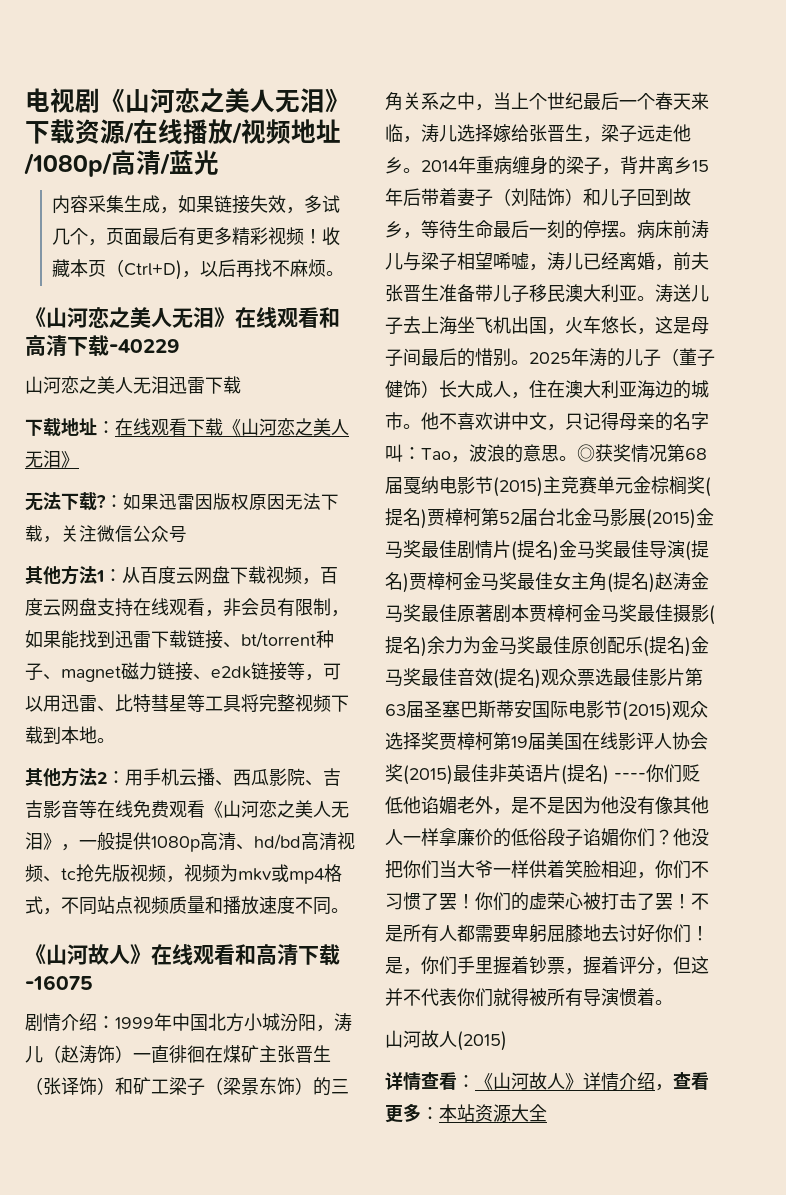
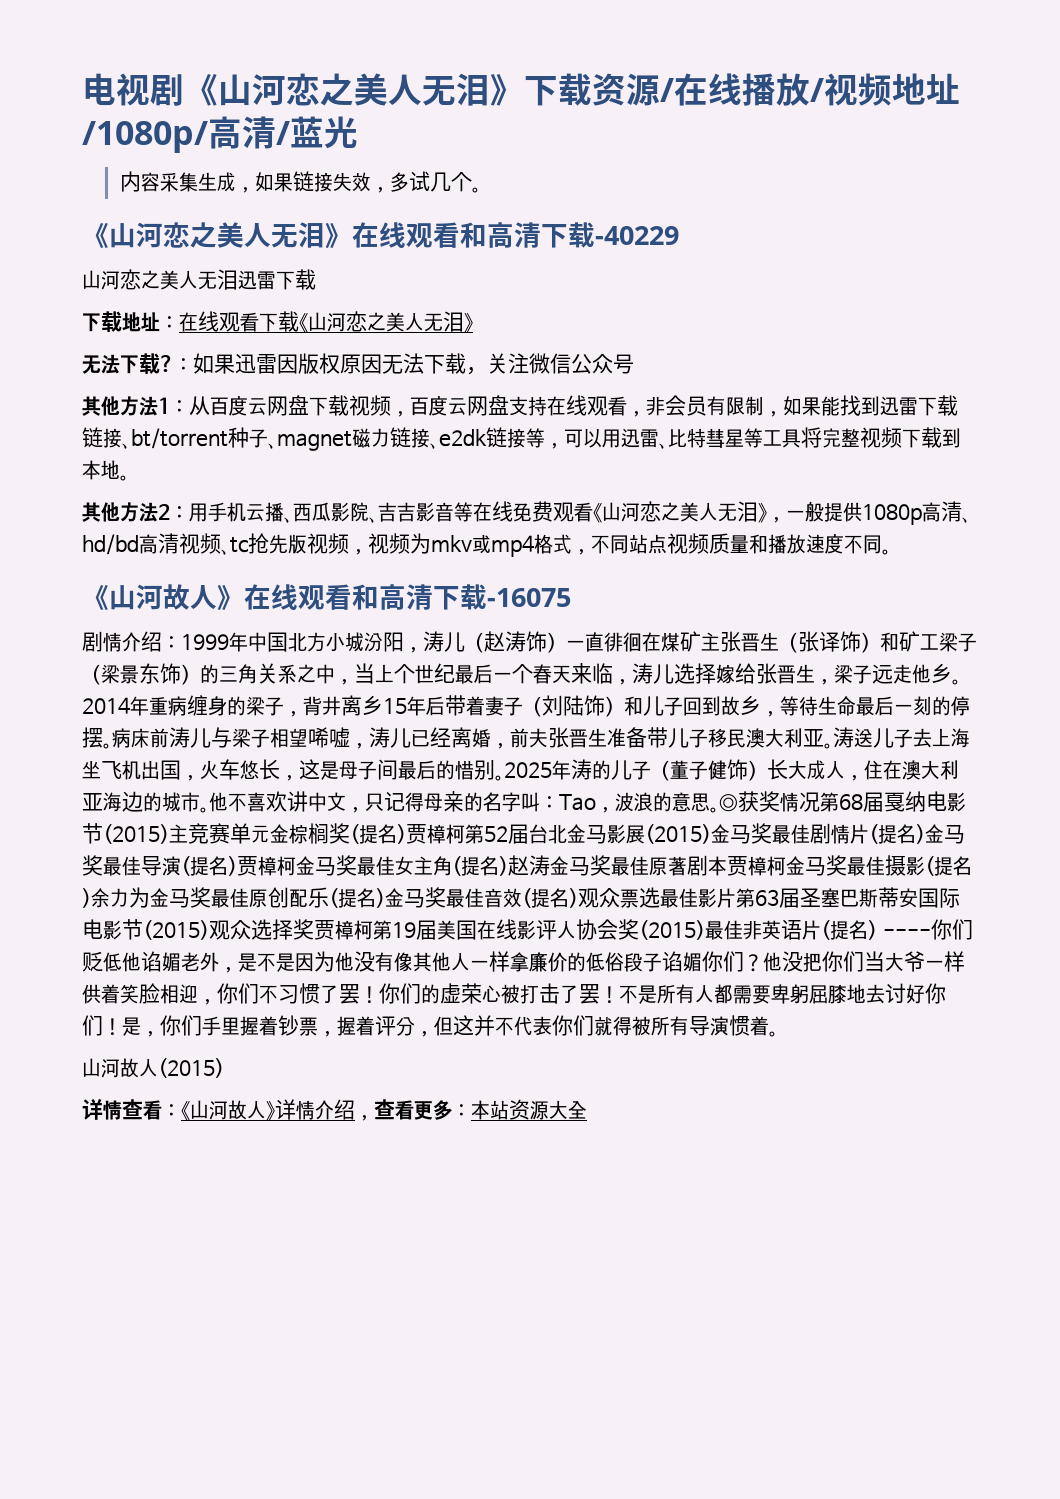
[88,227,341,246] [52,259,327,280] ，页面最后有更多精彩视频！收藏本页（Ctrl+D)，以后再找不麻烦 -> (472, 182) none

